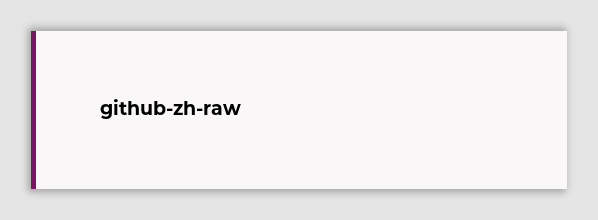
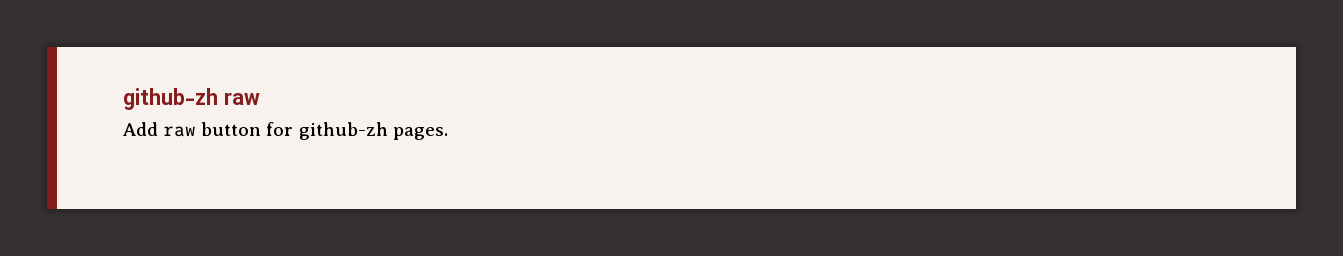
[100,99,241,119] github-zh-raw -> [123,88,260,110] [123,122,448,140] github-zh raw // Add raw button for github-zh pages.

